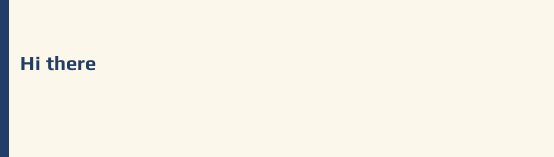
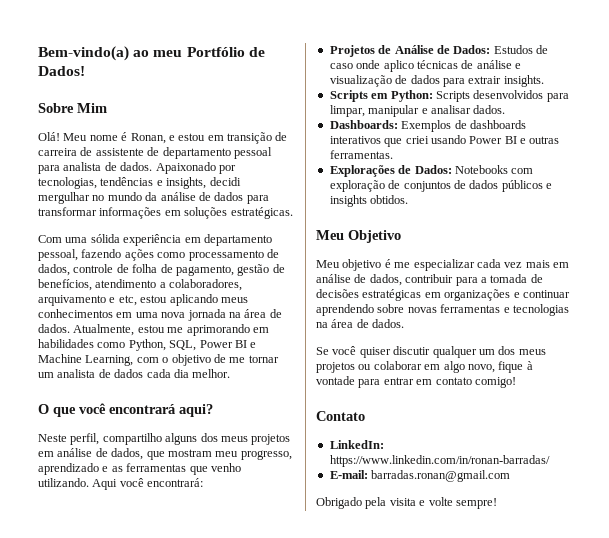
[20,56,97,71] Hi there -> [38,46,265,61] [38,66,85,76] [38,103,107,113] [38,132,288,144] [38,147,272,159] [38,162,236,174] [38,177,241,189] [38,192,269,204] [38,207,293,219] [38,234,272,246] [38,249,279,261] [38,264,285,276] [38,279,243,291] [38,294,248,306] [38,309,282,321] [38,324,269,336] [38,339,257,351] [38,354,279,366] [38,369,231,378] [38,403,213,417] [38,433,291,445] [38,448,292,460] [38,463,241,475] [38,478,204,490] [329,45,548,57] [329,60,521,72] [329,75,544,87] [329,90,569,102] [329,105,506,117] [329,120,526,132] [329,135,560,147] [329,150,393,159] [329,165,534,177] [329,180,552,192] [329,195,409,207] [316,230,401,243] [316,259,569,271] [316,274,543,286] [316,289,570,301] [316,304,569,316] [316,319,405,328] [316,346,546,358] [316,361,533,373] [316,376,516,388] [316,411,365,421] [329,440,384,449] [329,455,550,467] [329,470,511,482] [316,497,497,509] Bem-vindo(a) ao meu Portfólio de Dados! // Sobre Mim // Olá! Meu nome é Ronan, e estou em transição de carreira de assistente de departamento pessoal para analista de dados. Apaixonado por tecnologias, tendências e insights, decidi mergulhar no mundo da análise de dados para transformar informações em soluções estratégicas. // Com uma sólida experiência em departamento pessoal, fazendo ações como processamento de dados, controle de folha de pagamento, gestão de benefícios, atendimento a colaboradores, arquivamento e etc, estou aplicando meus conhecimentos em uma nova jornada na área de dados. Atualmente, estou me aprimorando em habilidades como Python, SQL, Power BI e Machine Learning, com o objetivo de me tornar um analista de dados cada dia melhor. // O que você encontrará aqui? // Neste perfil, compartilho alguns dos meus projetos em análise de dados, que mostram meu progresso, aprendizado e as ferramentas que venho utilizando. Aqui você encontrará: // Projetos de Análise de Dados: Estudos de caso onde aplico técnicas de análise e visualização de dados para extrair insights. // Scripts em Python: Scripts desenvolvidos para limpar, manipular e analisar dados. // Dashboards: Exemplos de dashboards interativos que criei usando Power BI e outras ferramentas. // Explorações de Dados: Notebooks com exploração de conjuntos de dados públicos e insights obtidos. // Meu Objetivo // Meu objetivo é me especializar cada vez mais em análise de dados, contribuir para a tomada de decisões estratégicas em organizações e continuar aprendendo sobre novas ferramentas e tecnologias na área de dados. // Se você quiser discutir qualquer um dos meus projetos ou colaborar em algo novo, fique à vontade para entrar em contato comigo! // Contato // LinkedIn: https://www.linkedin.com/in/ronan-barradas/ // E-mail: barradas.ronan@gmail.com // Obrigado pela visita e volte sempre!

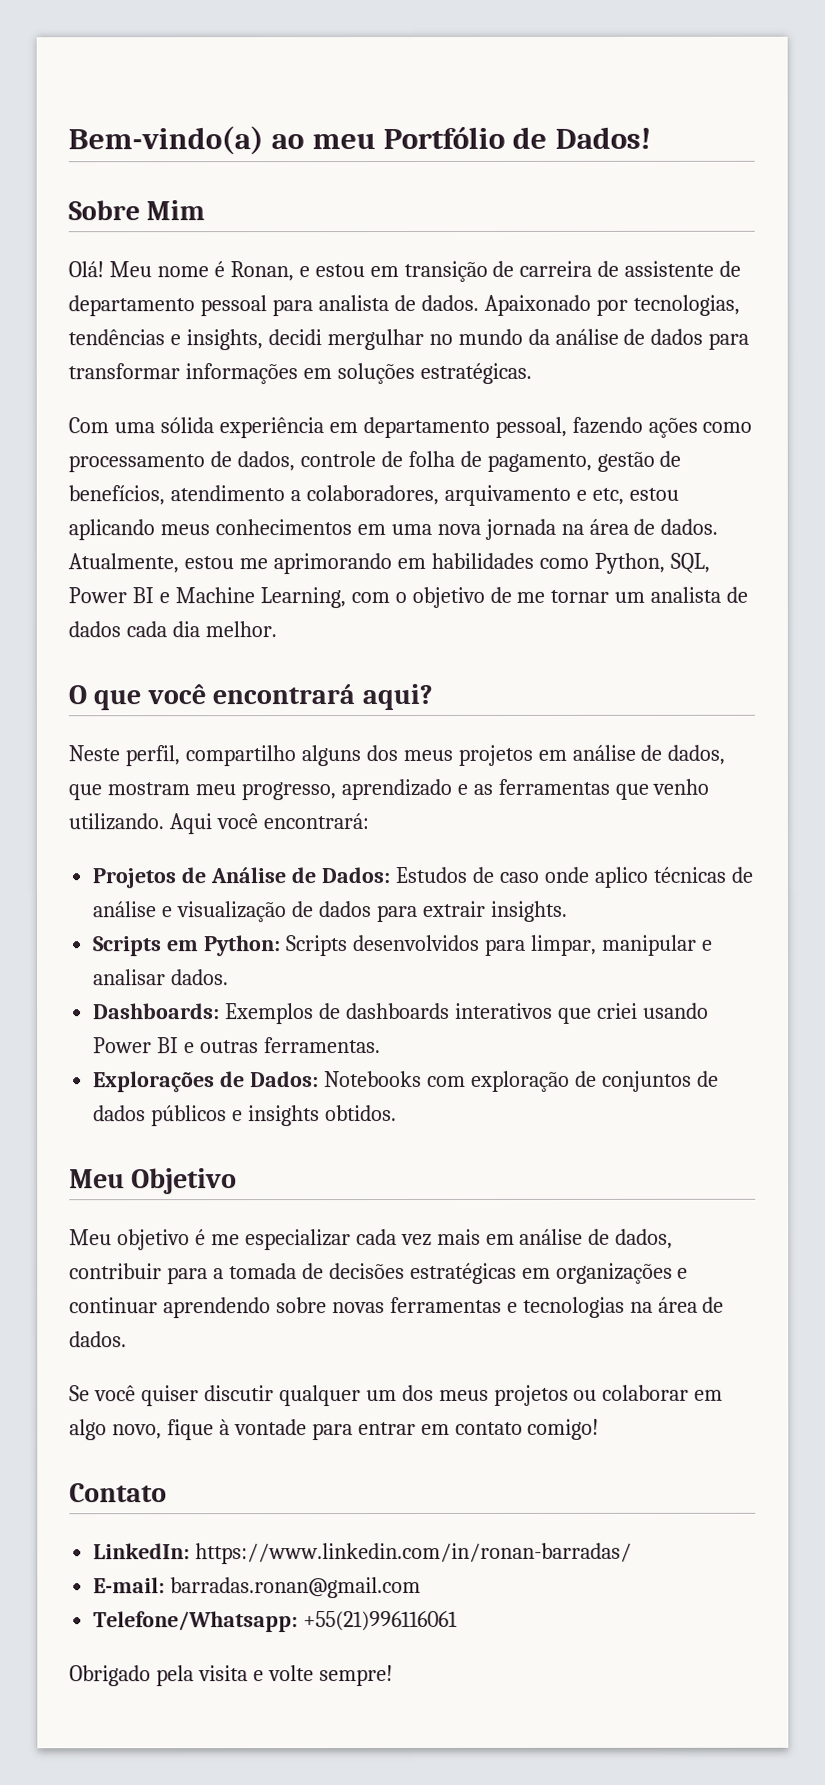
(511, 476) none -> [93,1610,459,1633] // Telefone/Whatsapp: +55(21)996116061

